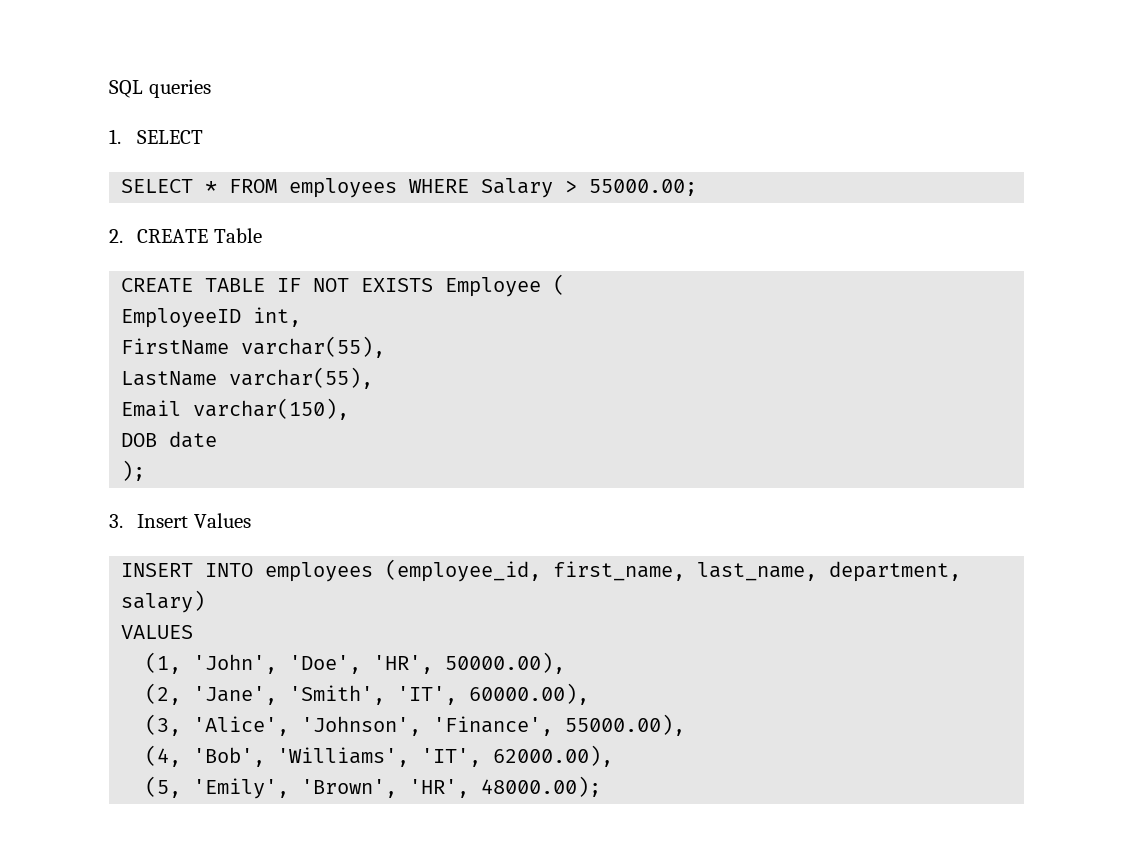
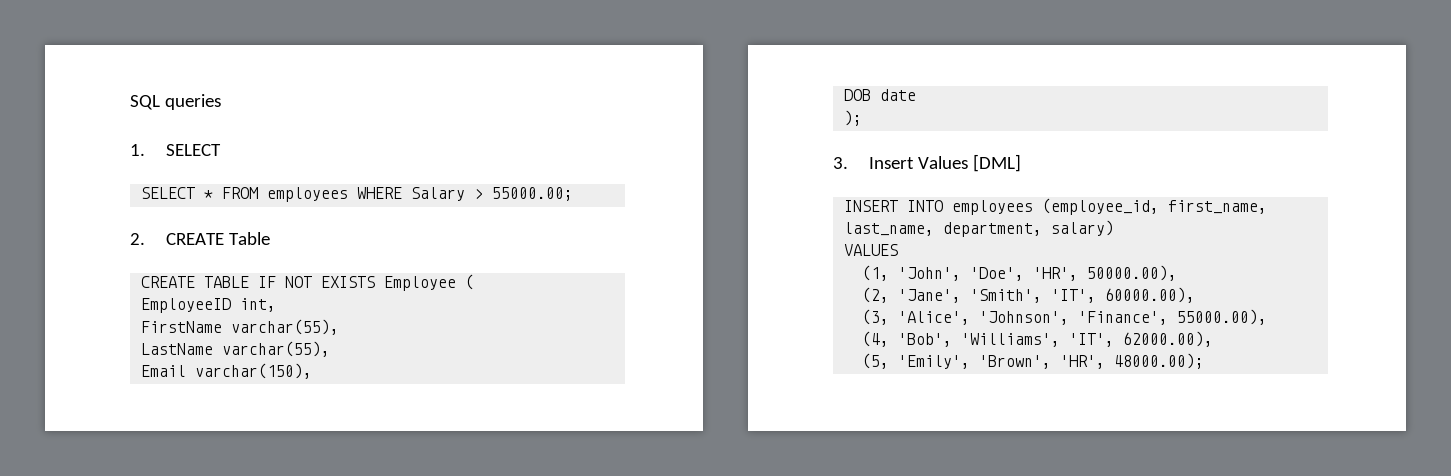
(251, 520) none -> [972,154,1021,172] [DML]

